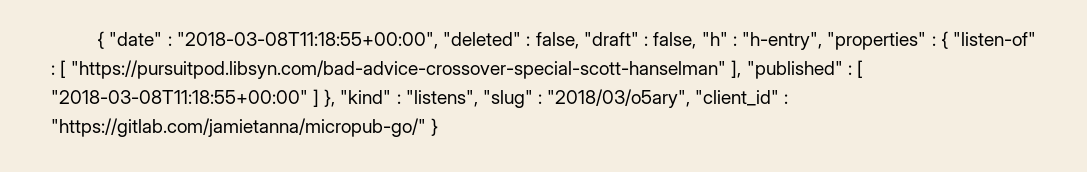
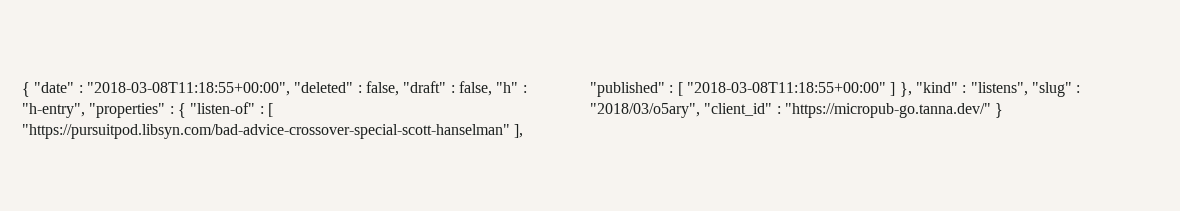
[51,118,426,137] "https://gitlab.com/jamietanna/micropub-go/" -> [784,103,991,118] "https://micropub-go.tanna.dev/"

